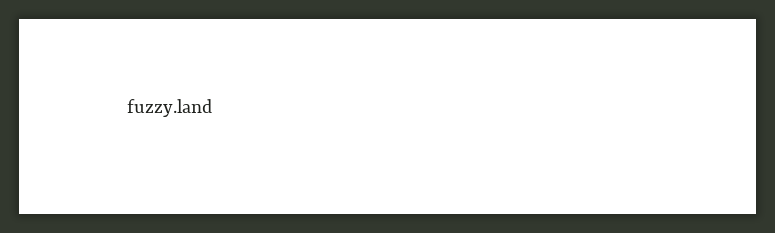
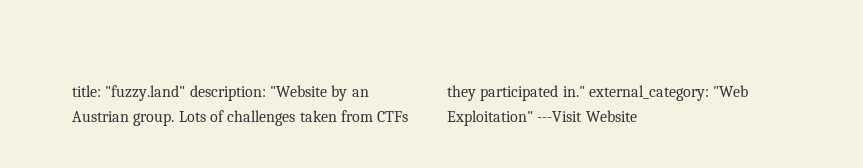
[127,99,212,117] fuzzy.land -> [72,85,369,101] [72,110,409,126] [447,85,749,101] [447,110,637,126] title: "fuzzy.land" description: "Website by an Austrian group. Lots of challenges taken from CTFs they participated in." external_category: "Web Exploitation" ---Visit Website

